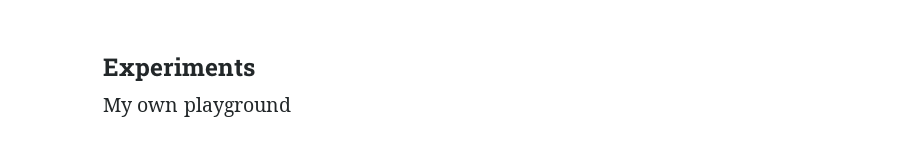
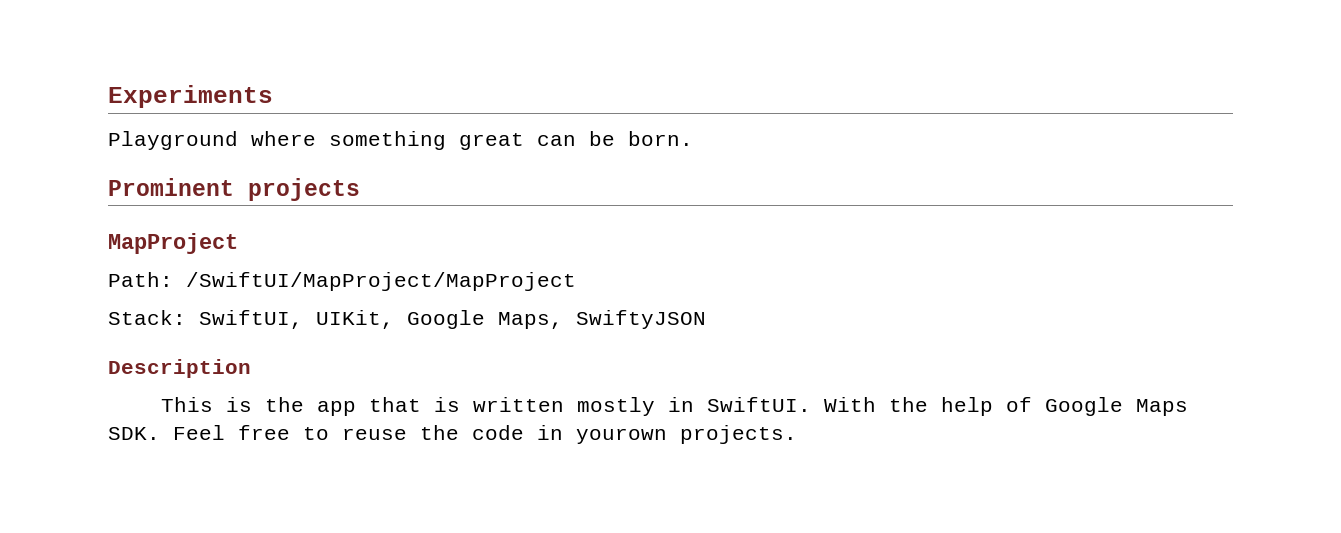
[103,97,291,117] My own playground -> [108,131,693,150] [108,178,360,201] [108,233,238,254] [108,272,576,291] [108,310,706,329] [108,359,251,378] [160,397,1188,416] [108,425,797,444] Playground where something great can be born. // Prominent projects // MapProject // Path: /SwiftUI/MapProject/MapProject // Stack: SwiftUI, UIKit, Google Maps, SwiftyJSON // Description // This is the app that is written mostly in SwiftUI. With the help of Google Maps SDK. Feel free to reuse the code in yourown projects.

